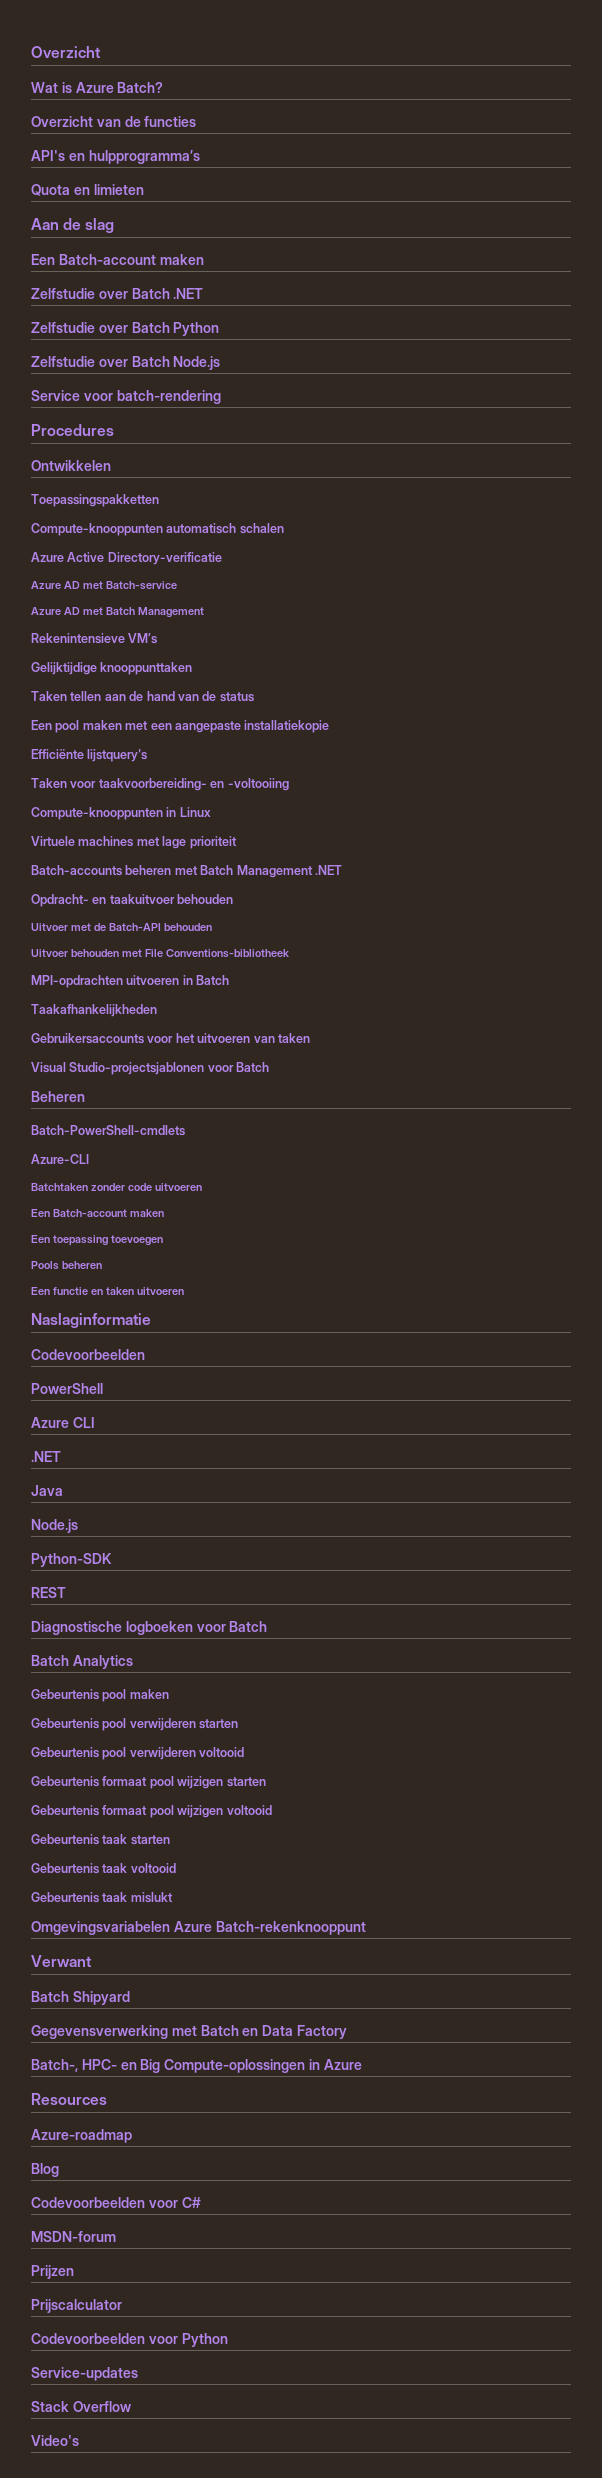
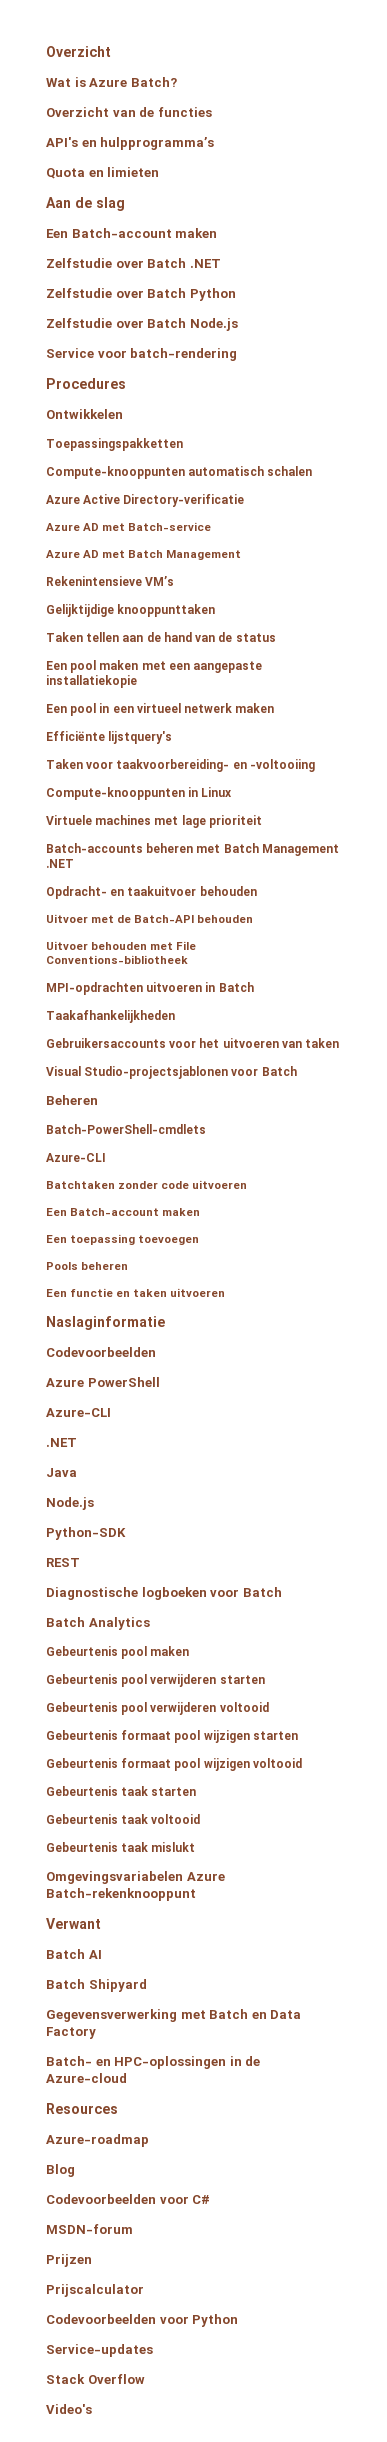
(330, 726) none -> [46,703,275,716] // Een pool in een virtueel netwerk maken
(145, 1354) none -> [46,1378,84,1387] Azure
[31,1417,95,1428] Azure CLI -> [46,1408,111,1417] Azure-CLI
(92, 1961) none -> [46,1949,102,1959] // Batch AI
[31,2059,362,2073] Batch-, HPC- en Big Compute-oplossingen in Azure -> [46,2056,261,2069] [46,2073,127,2083] Batch- en HPC-oplossingen in de Azure-cloud

